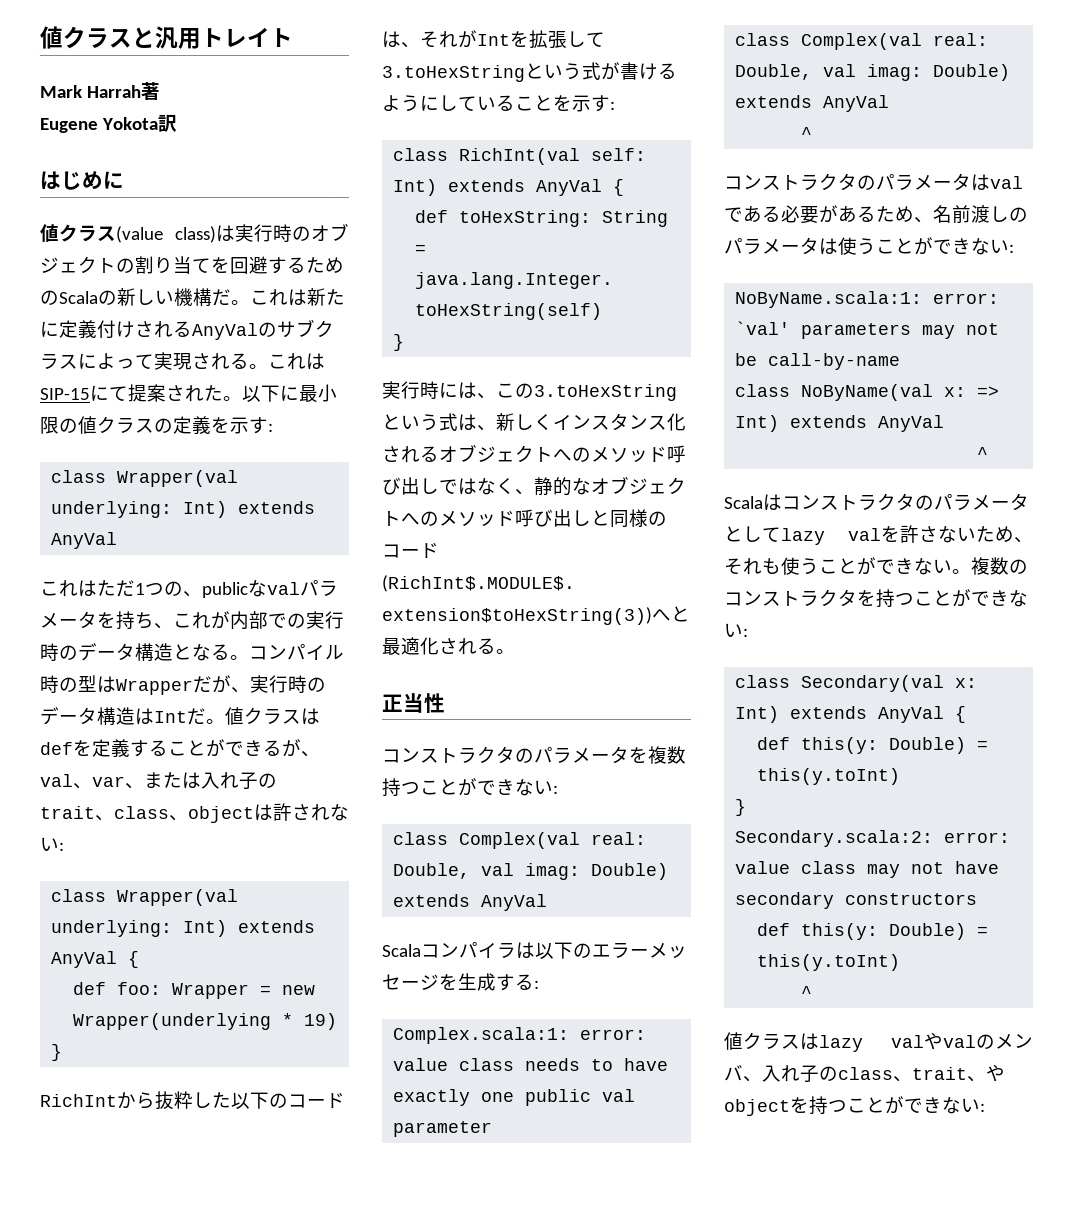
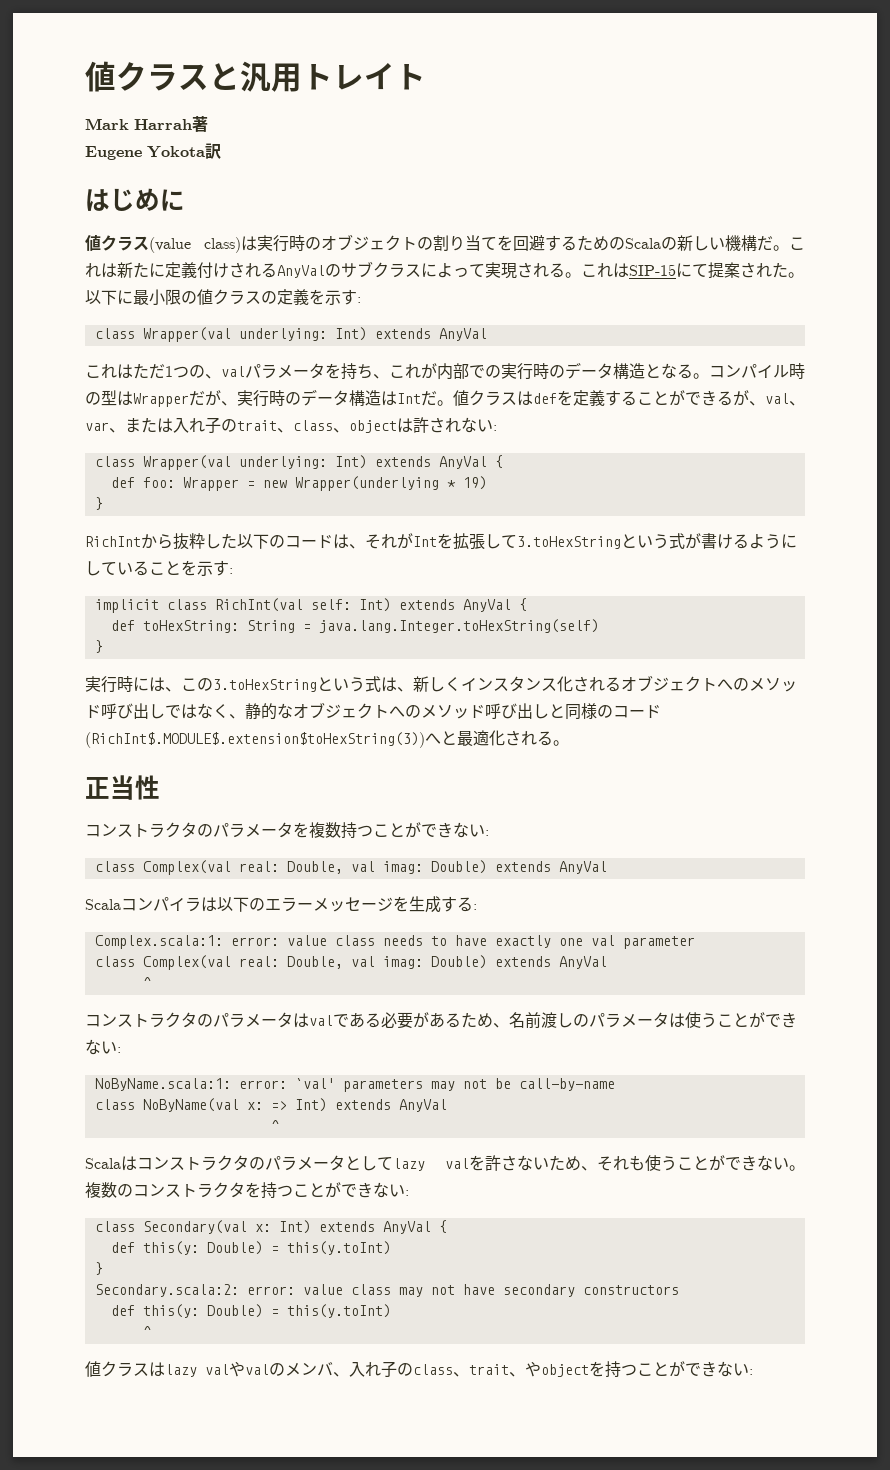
[202,580,267,598] publicな -> (221, 376) none
(615, 105) none -> [94,599,159,613] implicit
[525,1089,592,1106] public -> (583, 942) none

